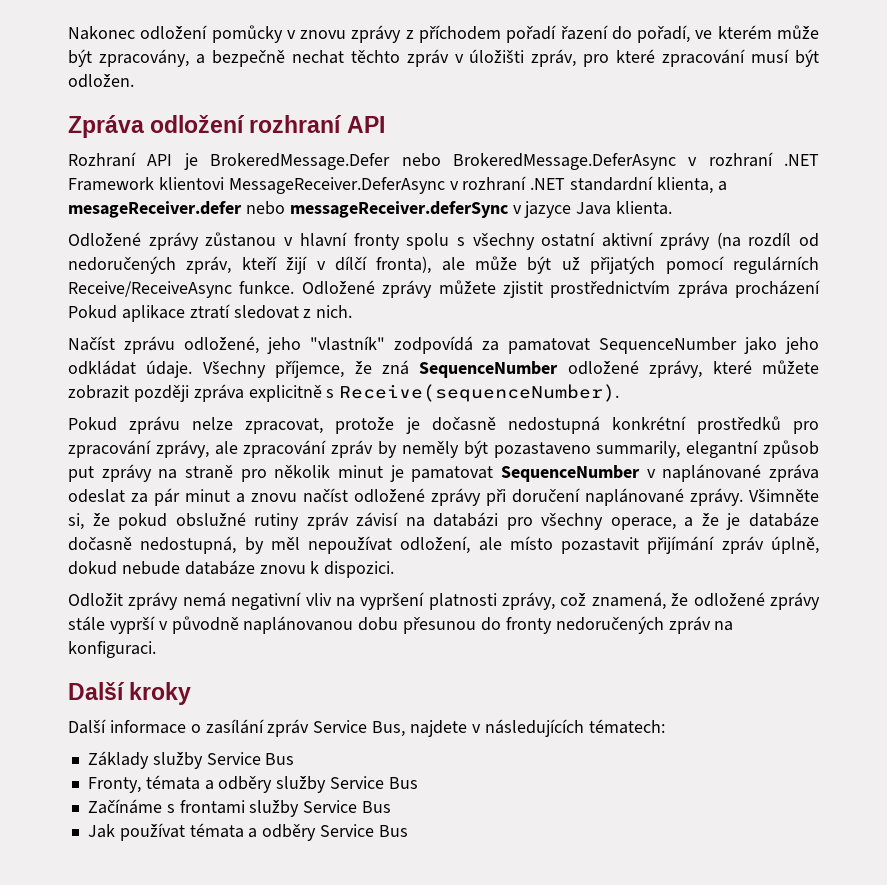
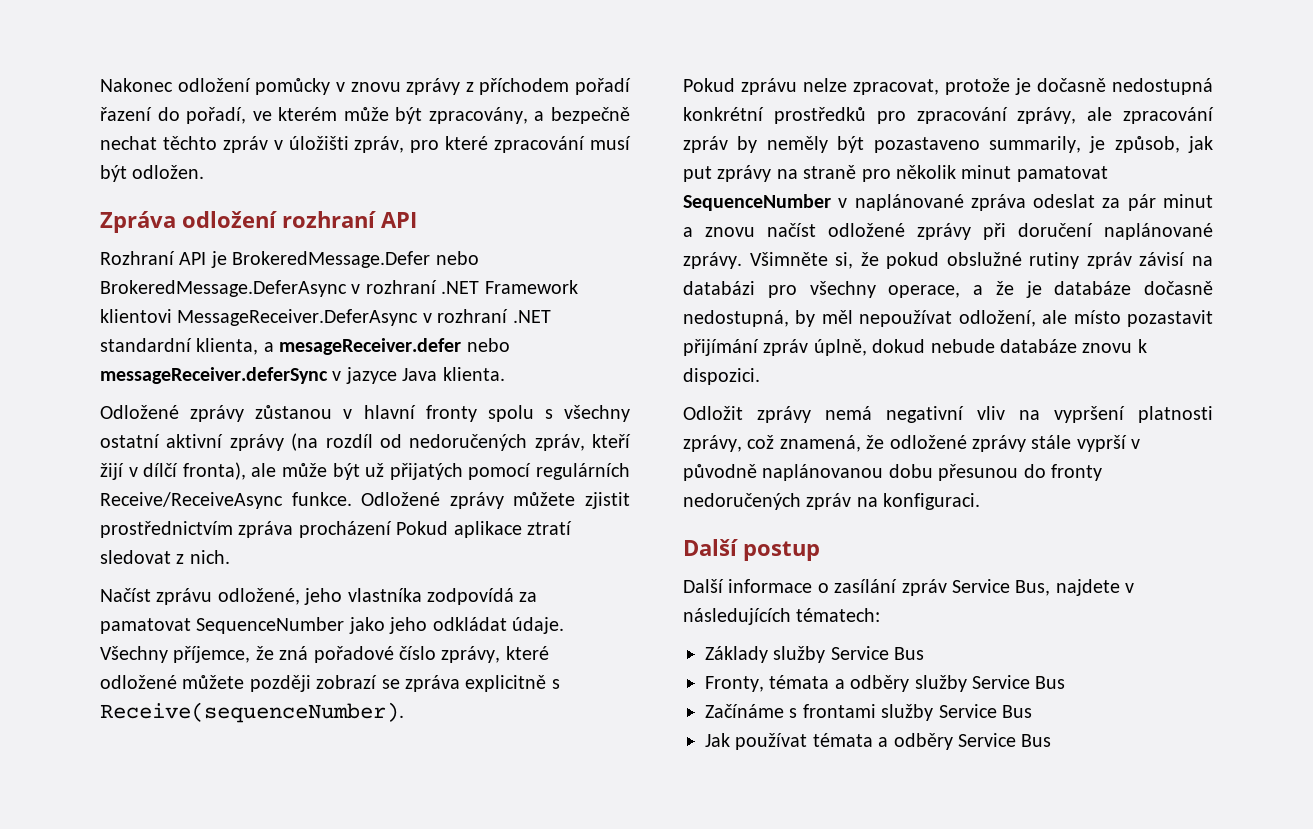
[310,336,385,351] "vlastník" -> [347,588,422,602] vlastníka
[419,360,819,378] [68,385,189,402] SequenceNumber odložené zprávy, které můžete zobrazit později -> [313,646,549,663] [100,675,400,692] pořadové číslo zprávy, které odložené můžete později zobrazí se
[686,440,820,458] elegantní způsob -> [1089,136,1213,153] je způsob, jak
[389,465,404,482] je -> (1012, 172) none
[129,682,192,705] kroky -> [743,541,820,561] postup

